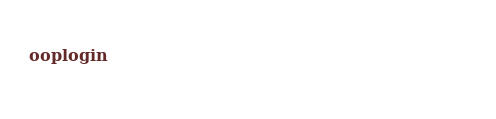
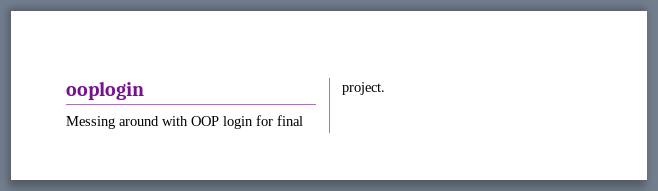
(108, 56) none -> [66,115,303,129] [342,82,385,95] // Messing around with OOP login for final project.

